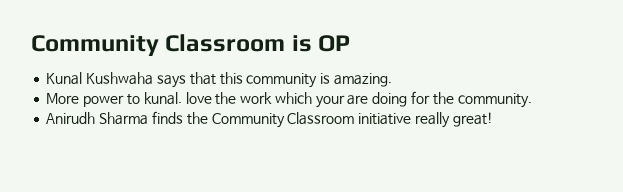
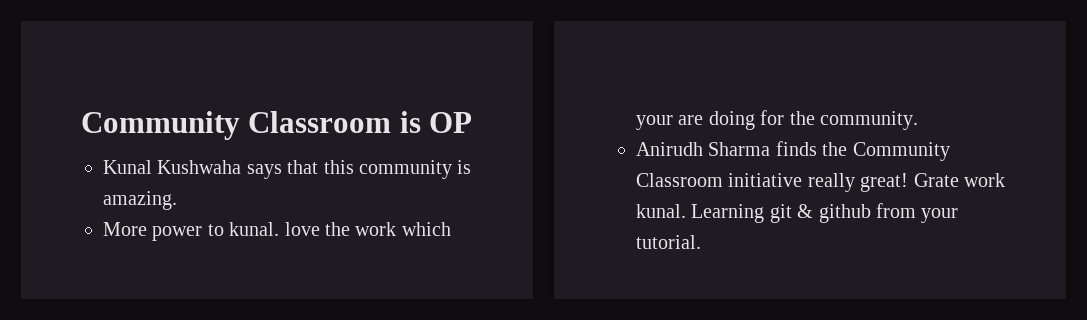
(493, 119) none -> [913,173,1005,187] [636,203,959,223] [636,235,701,249] Grate work kunal. Learning git & github from your tutorial.

